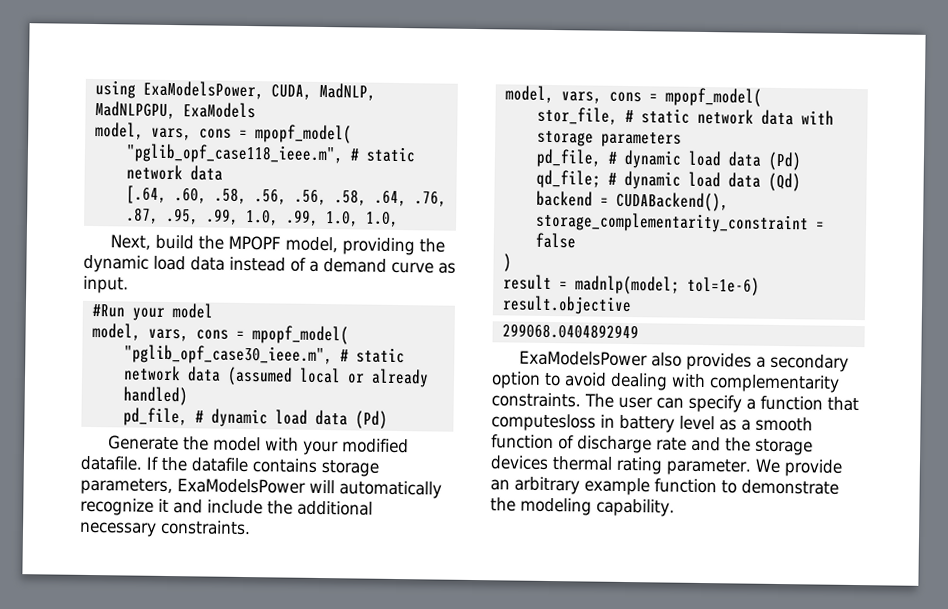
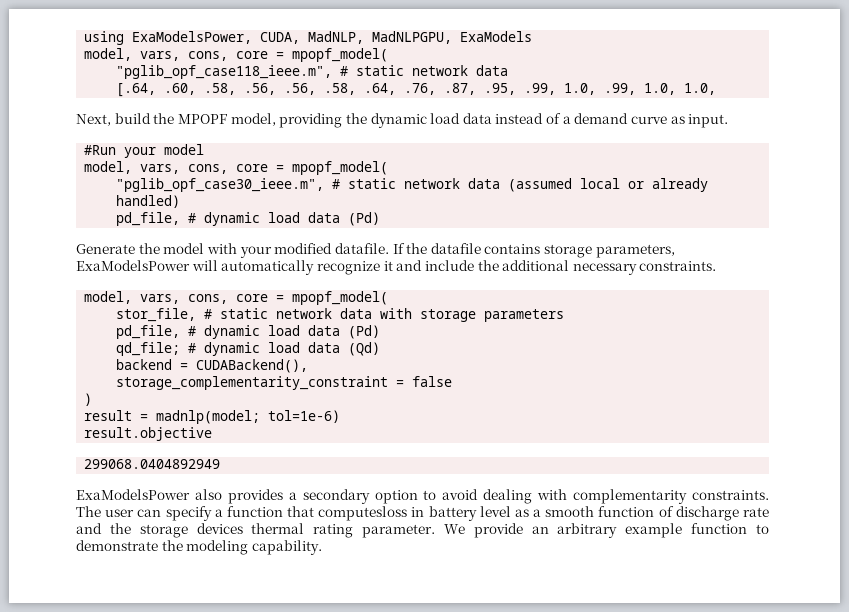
[198,128,232,139] cons -> [188,51,269,61] cons, core
[195,329,229,340] cons -> [188,164,269,174] cons, core
[608,91,642,103] cons -> [188,294,269,304] cons, core

